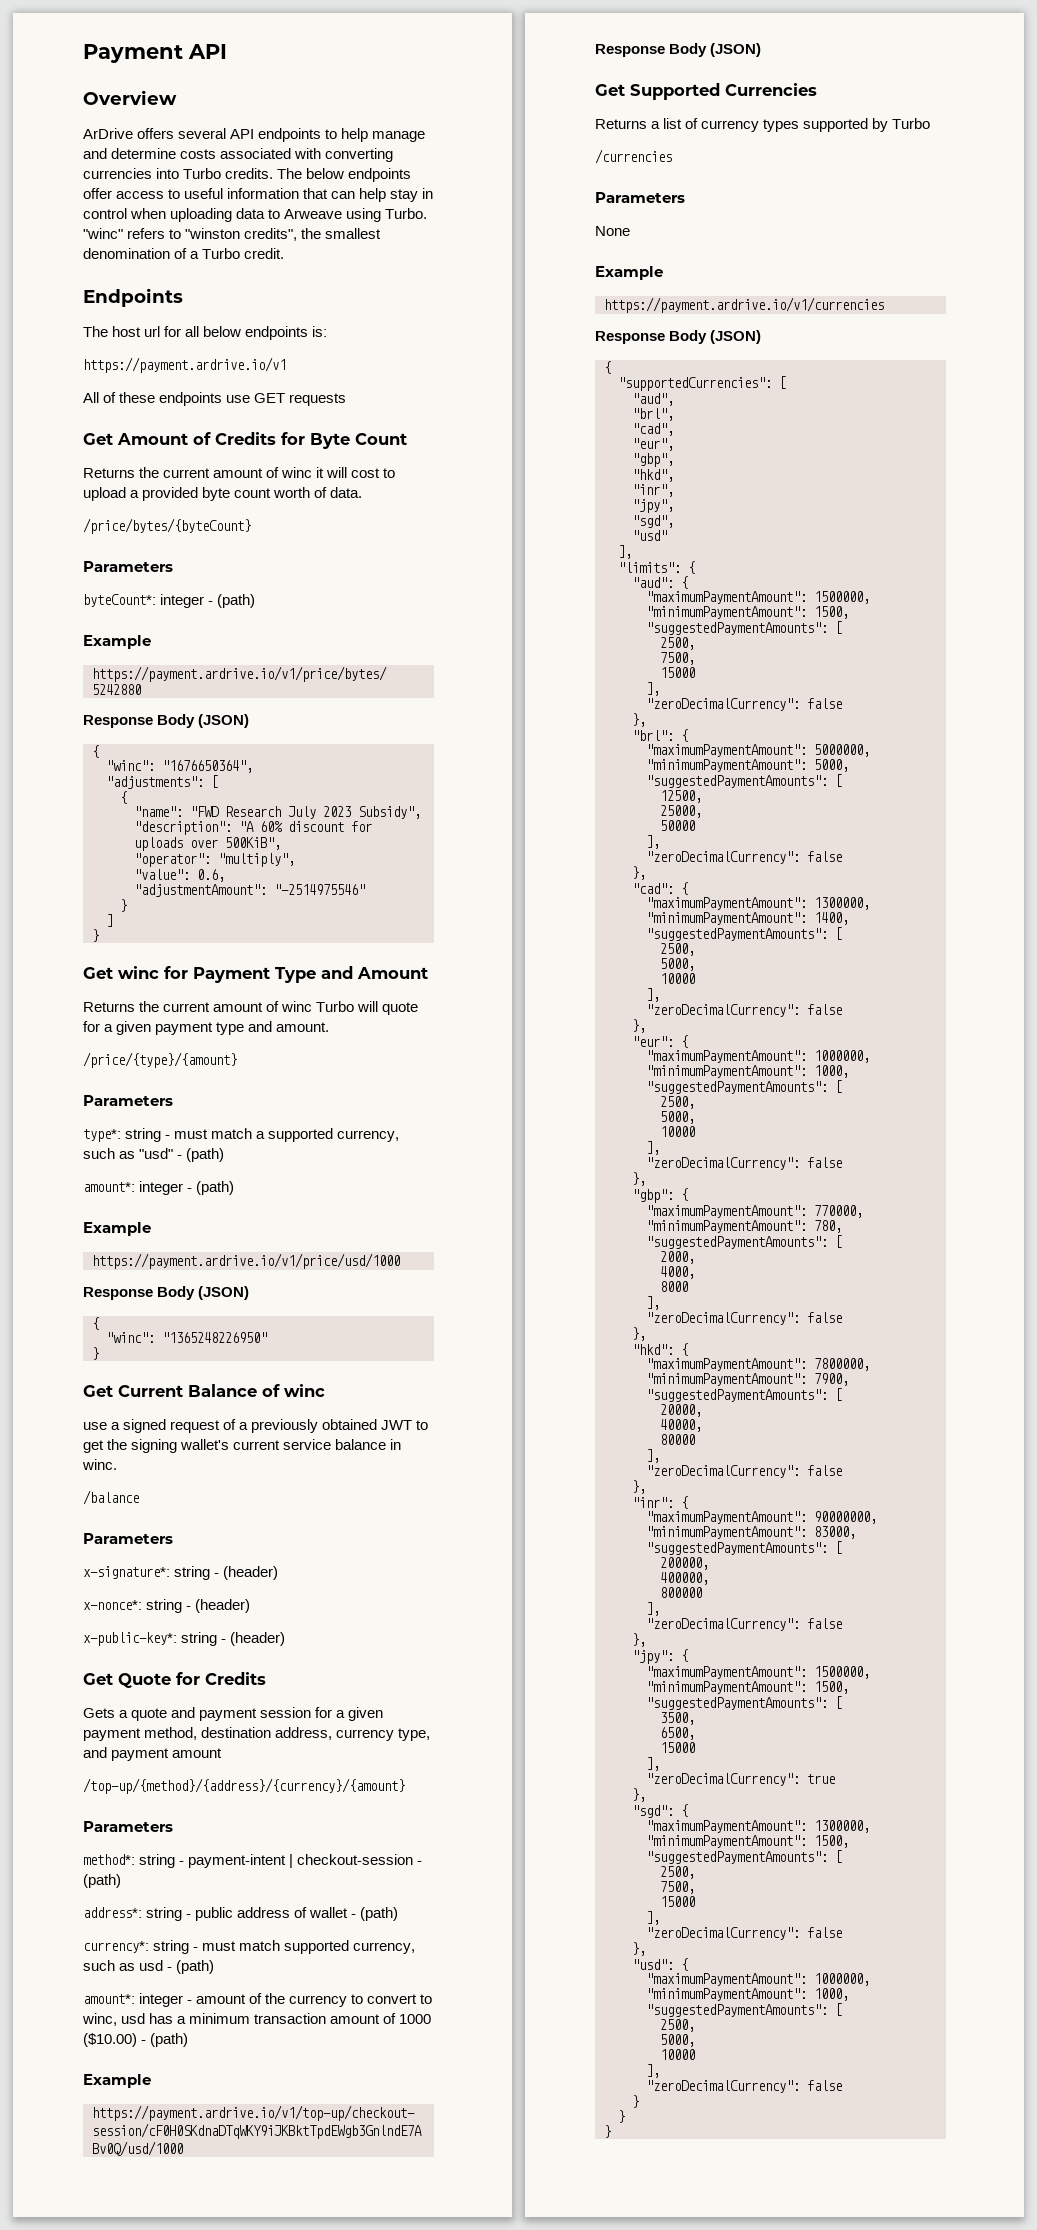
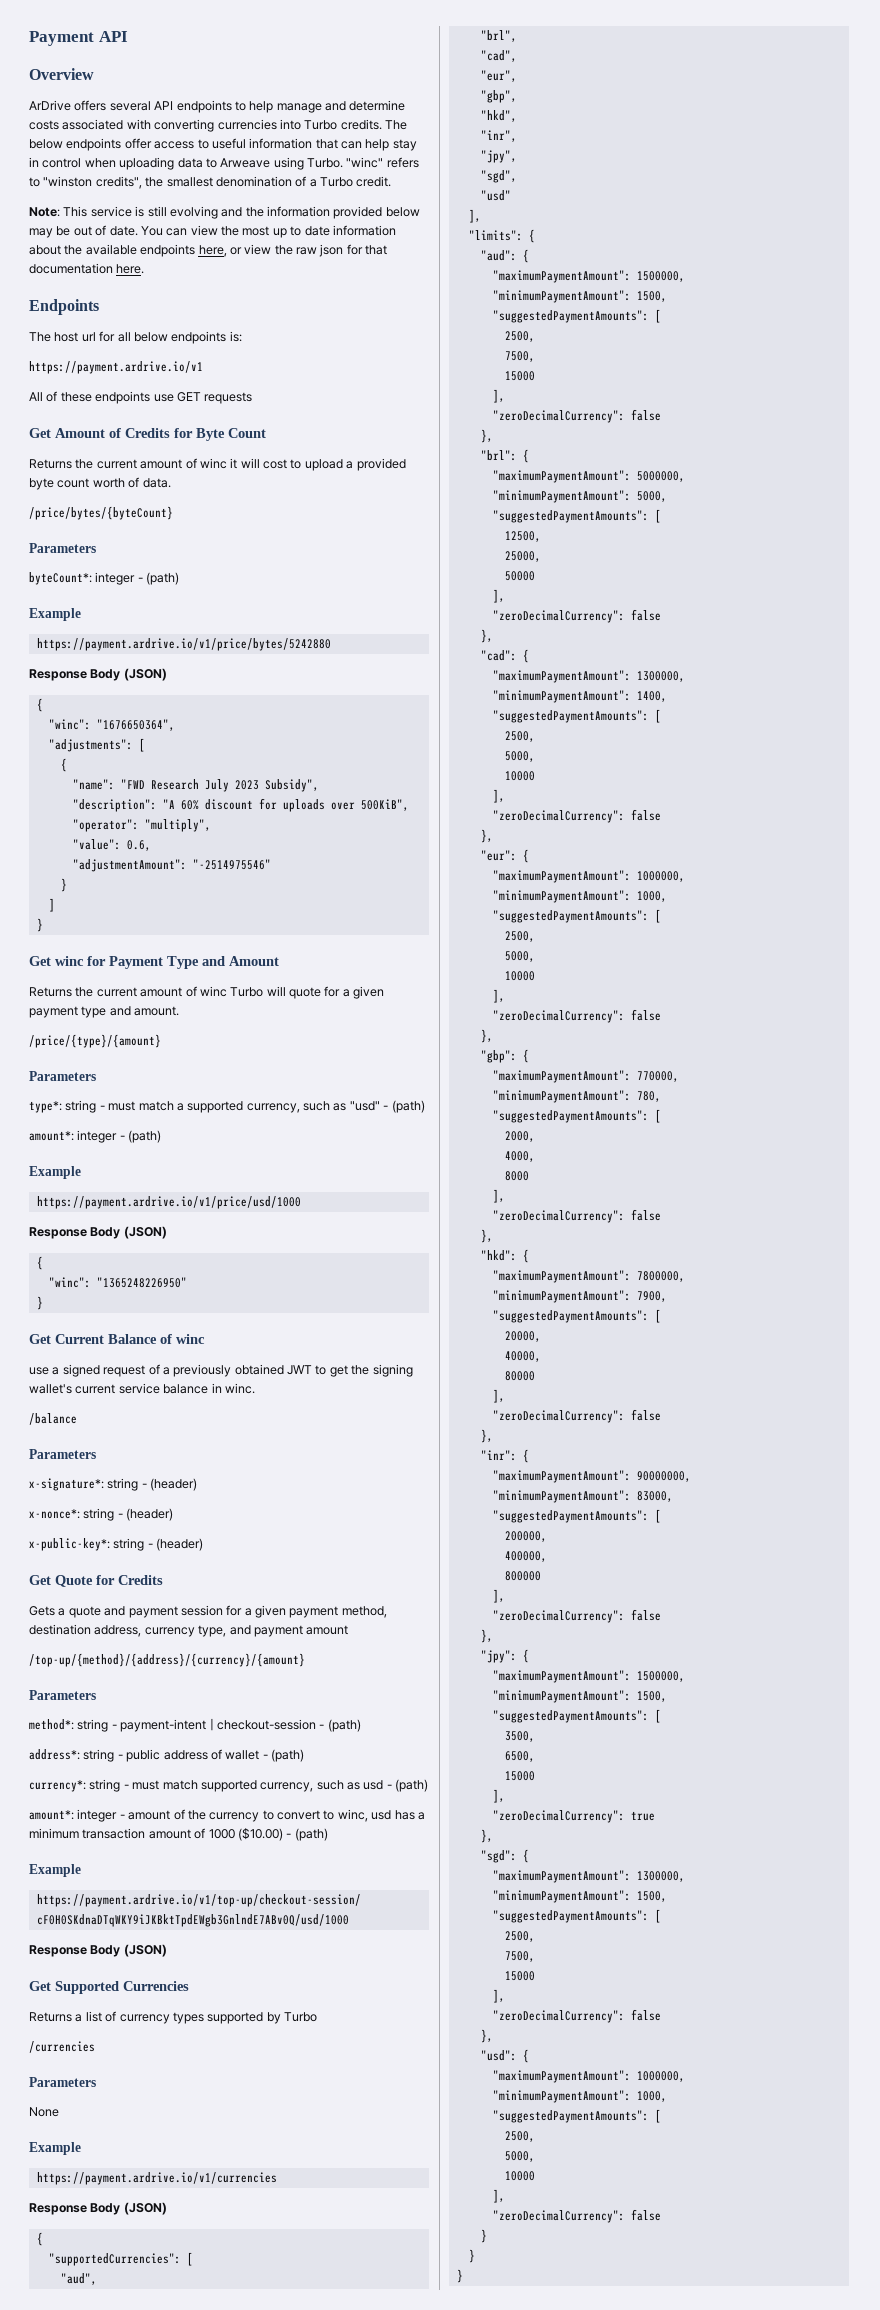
(285, 253) none -> [29,206,420,219] [29,225,396,238] [29,244,388,257] [29,263,145,274] // Note: This service is still evolving and the information provided below may be out of date. You can view the most up to date information about the available endpoints here, or view the raw json for that documentation here.

